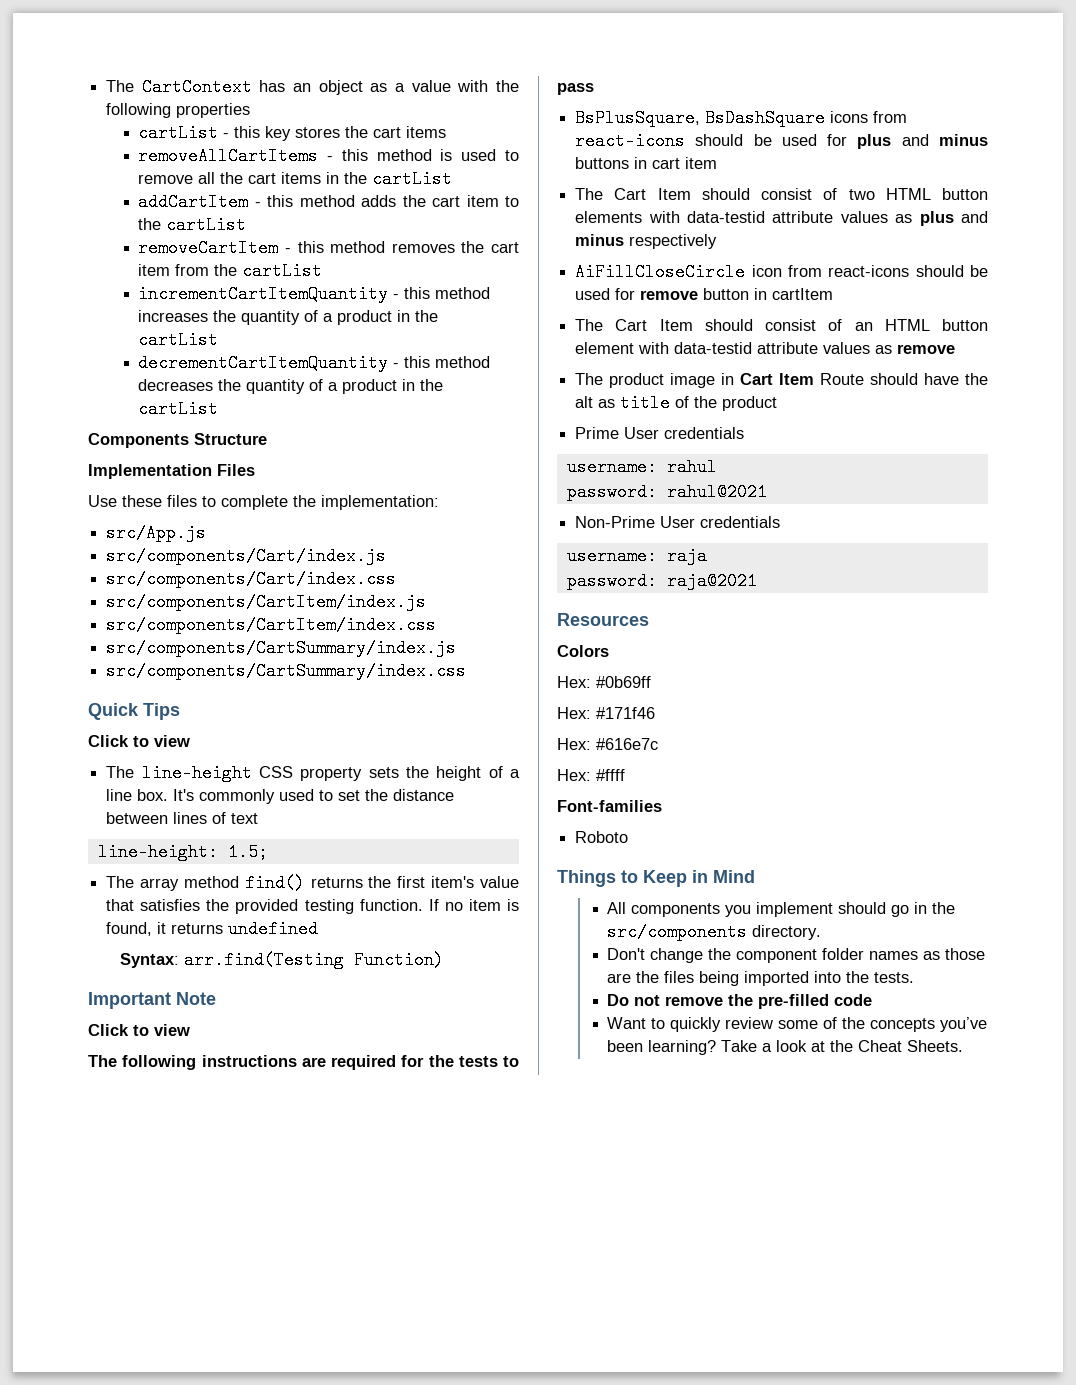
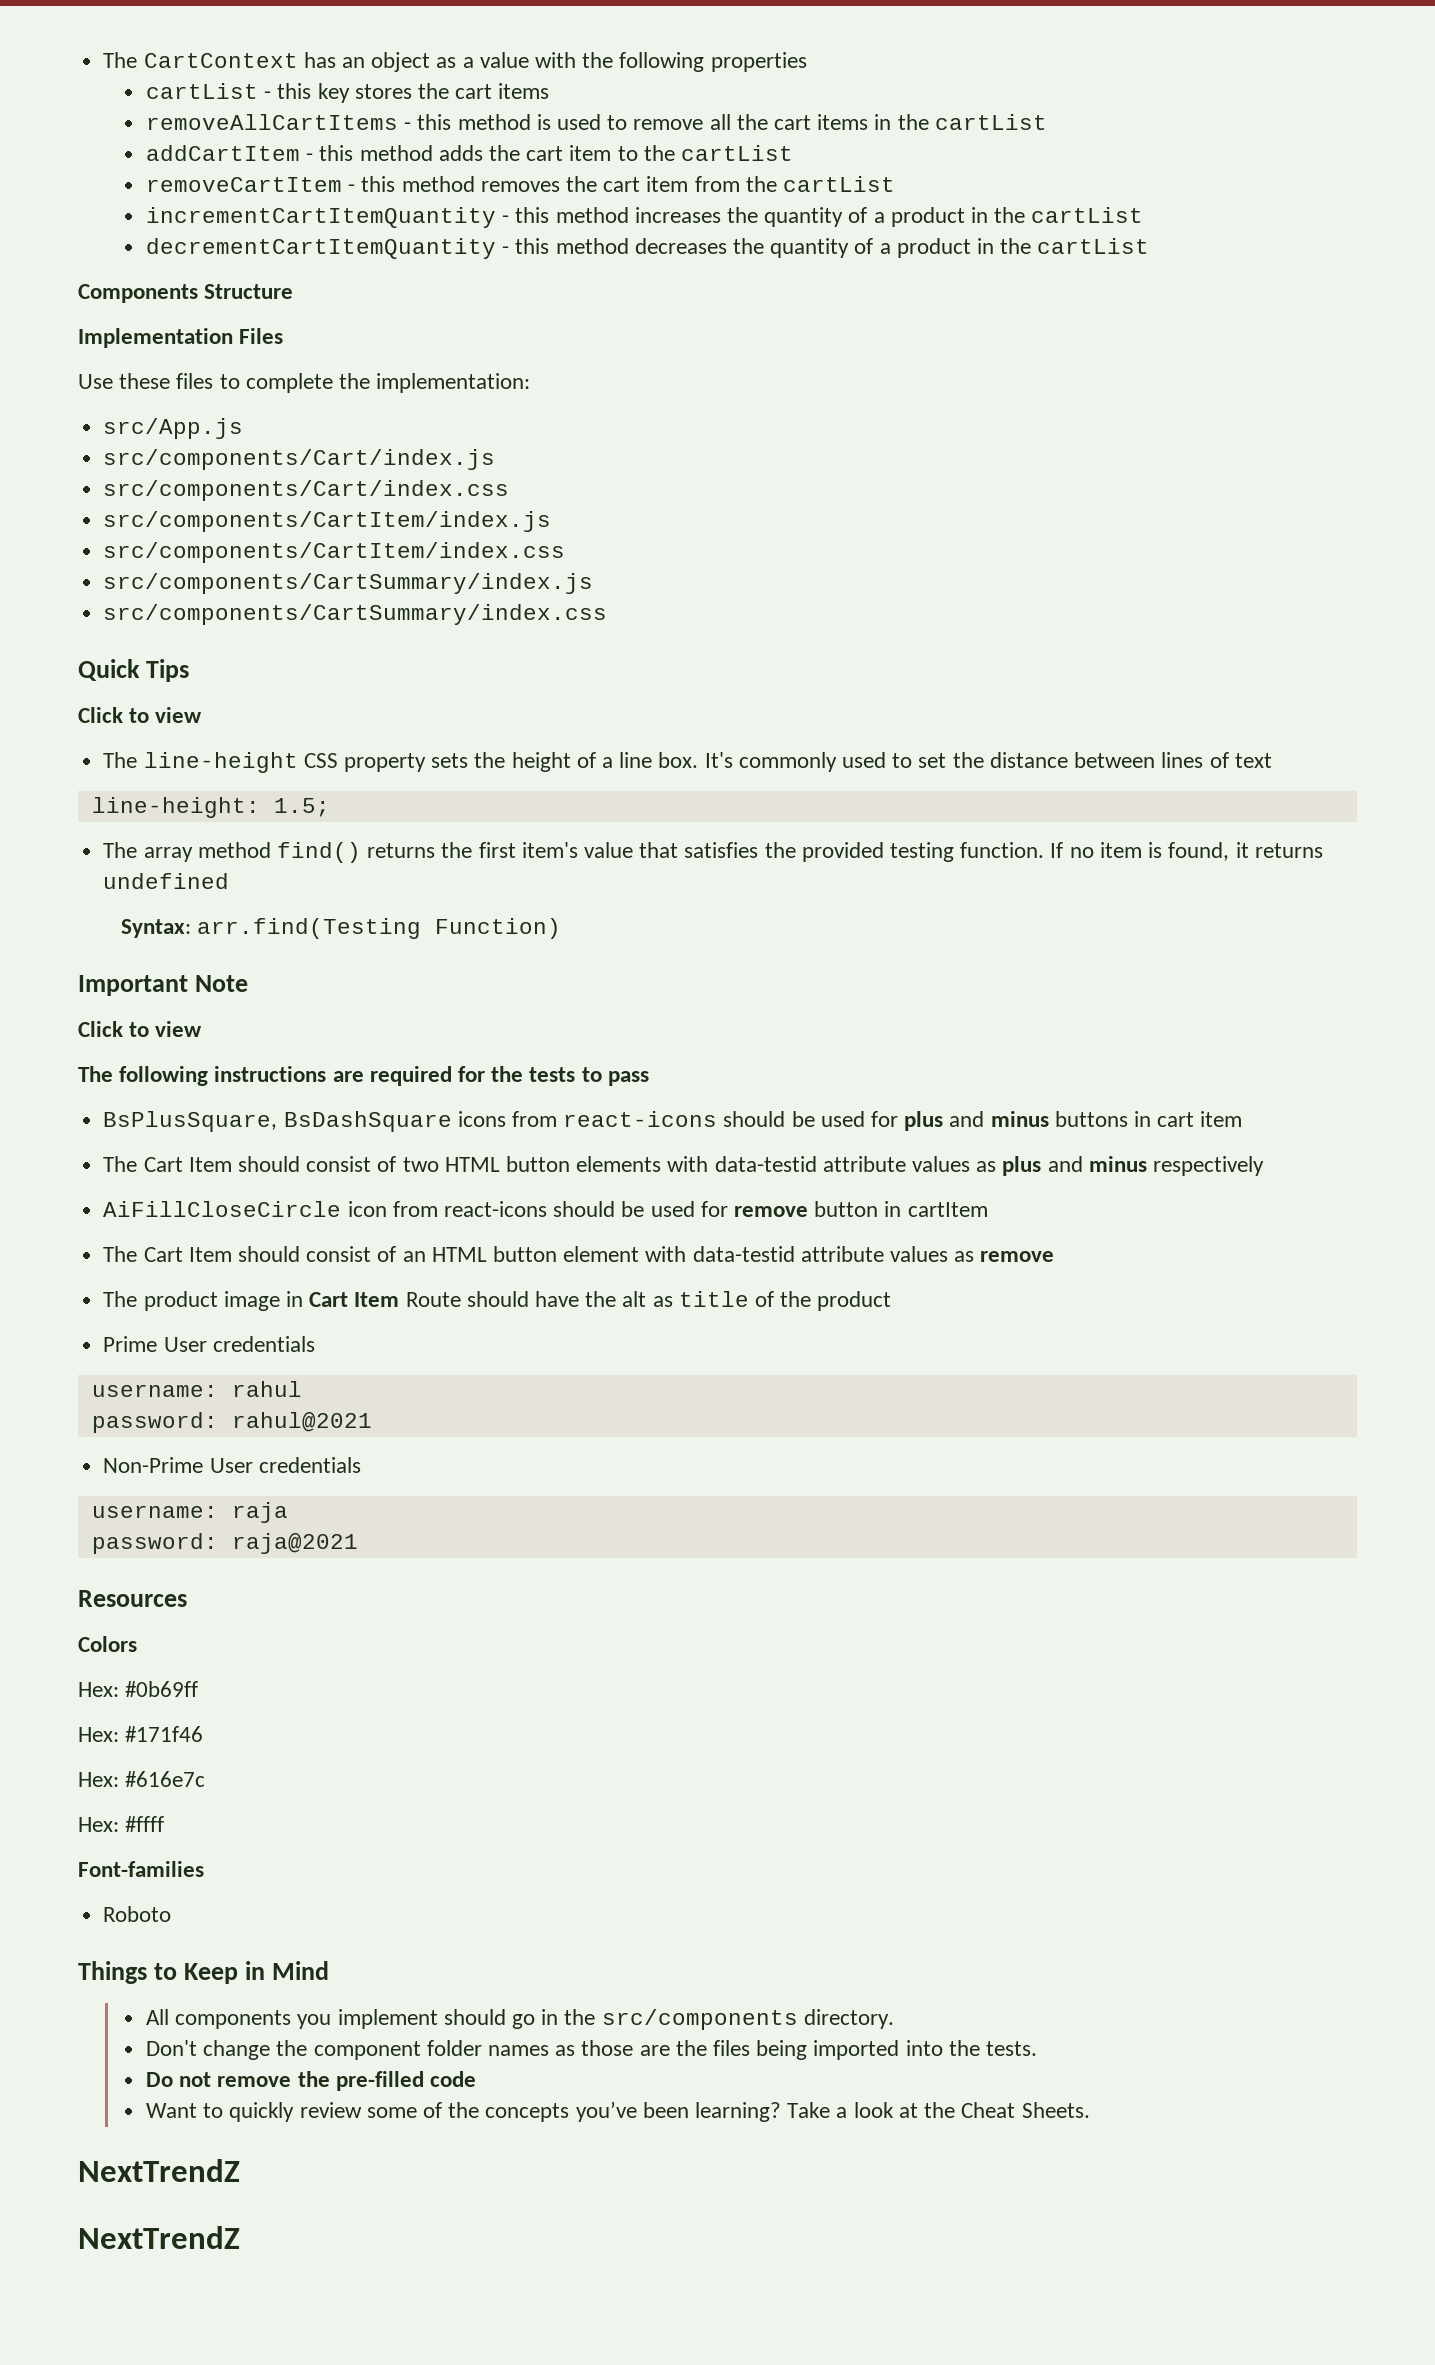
(964, 1046) none -> [78,2159,240,2182] [78,2226,240,2249] // NextTrendZ // NextTrendZ

